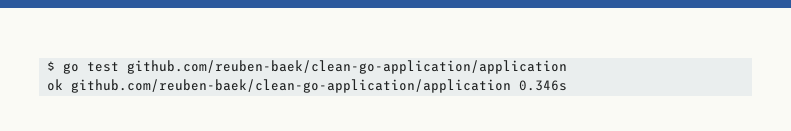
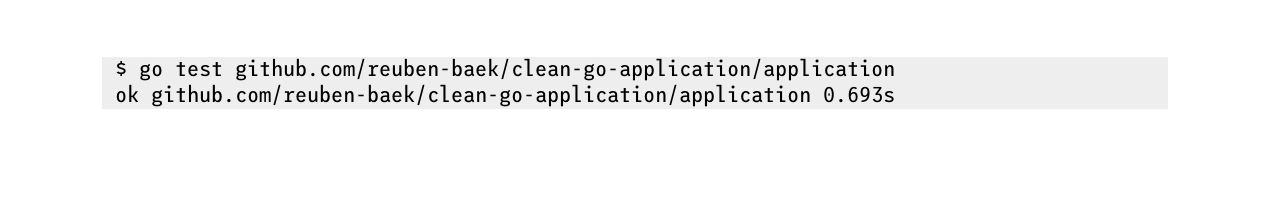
[519,80,568,91] 0.346s -> [822,86,895,103] 0.693s

